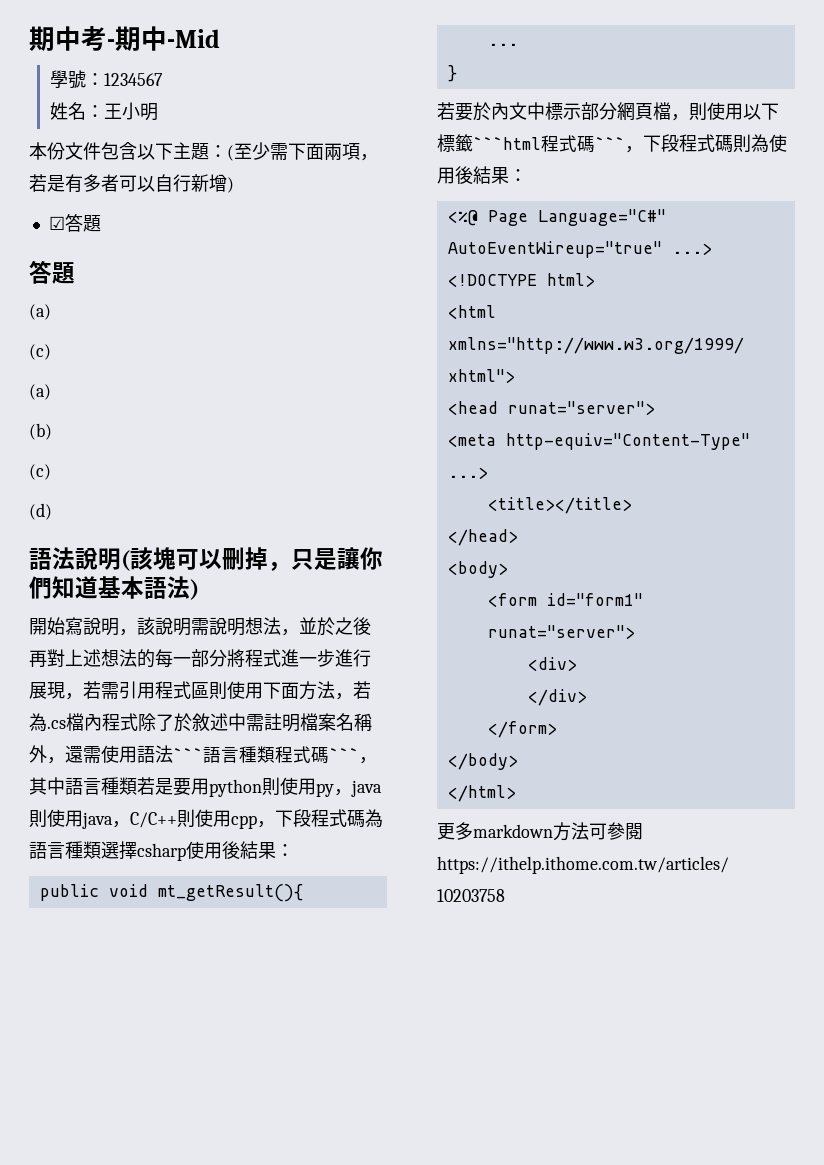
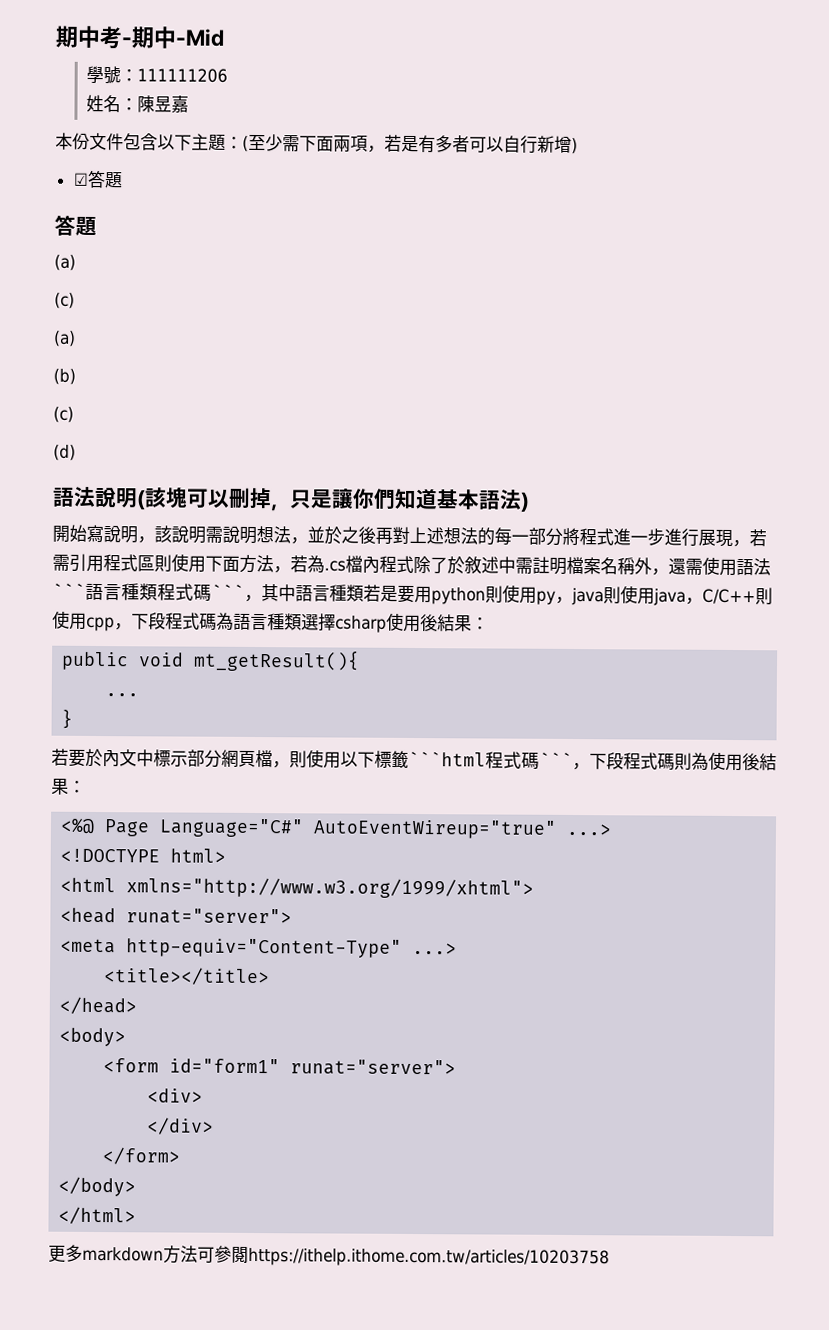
[103,73,163,86] 1234567 -> [137,68,229,83] 111111206
[103,102,158,121] 王小明 -> [137,95,190,113] 陳昱嘉

